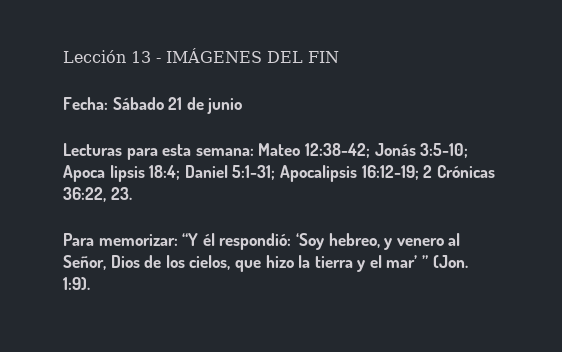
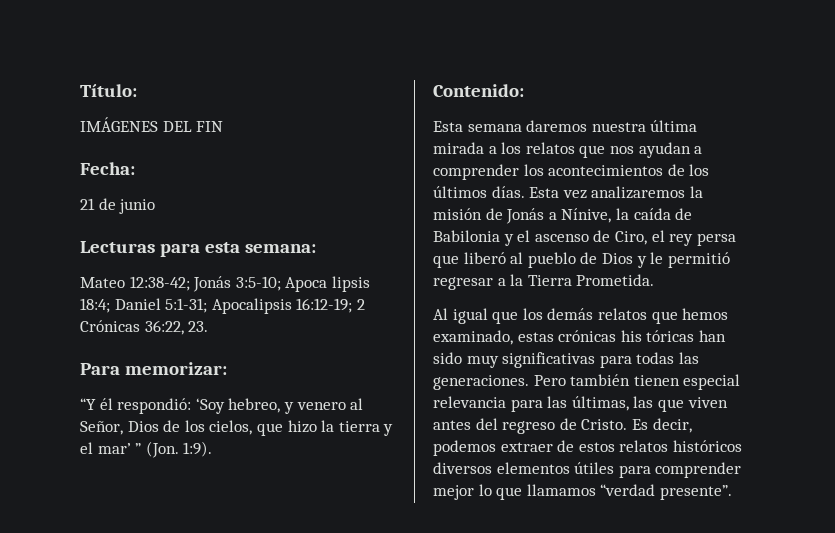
[63,50,161,63] Lección 13 - -> [80,84,137,97] Título: //
[112,97,164,110] Sábado -> (135, 168) //
(254, 152) none -> (316, 248) //
(178, 240) none -> (227, 368) //
(90, 283) none -> [433,84,524,97] [433,120,698,132] [433,142,703,158] [433,164,710,180] [433,186,703,199] [433,208,693,224] [433,230,736,246] [433,252,730,268] [433,274,655,290] [433,308,729,324] [433,330,726,345] [433,352,699,368] [433,374,741,390] [433,396,728,412] [433,418,692,434] [433,440,742,456] [433,462,742,478] [433,484,732,500] // Contenido: // Esta semana daremos nuestra última mirada a los relatos que nos ayudan a comprender los acontecimientos de los últimos días. Esta vez analizaremos la misión de Jonás a Nínive, la caída de Babilonia y el ascenso de Ciro, el rey persa que liberó al pueblo de Dios y le permitió regresar a la Tierra Prometida. // Al igual que los demás relatos que hemos examinado, estas crónicas his tóricas han sido muy significativas para todas las generaciones. Pero también tienen especial relevancia para las últimas, las que viven antes del regreso de Cristo. Es decir, podemos extraer de estos relatos históricos diversos elementos útiles para comprender mejor lo que llamamos “verdad presente”.

